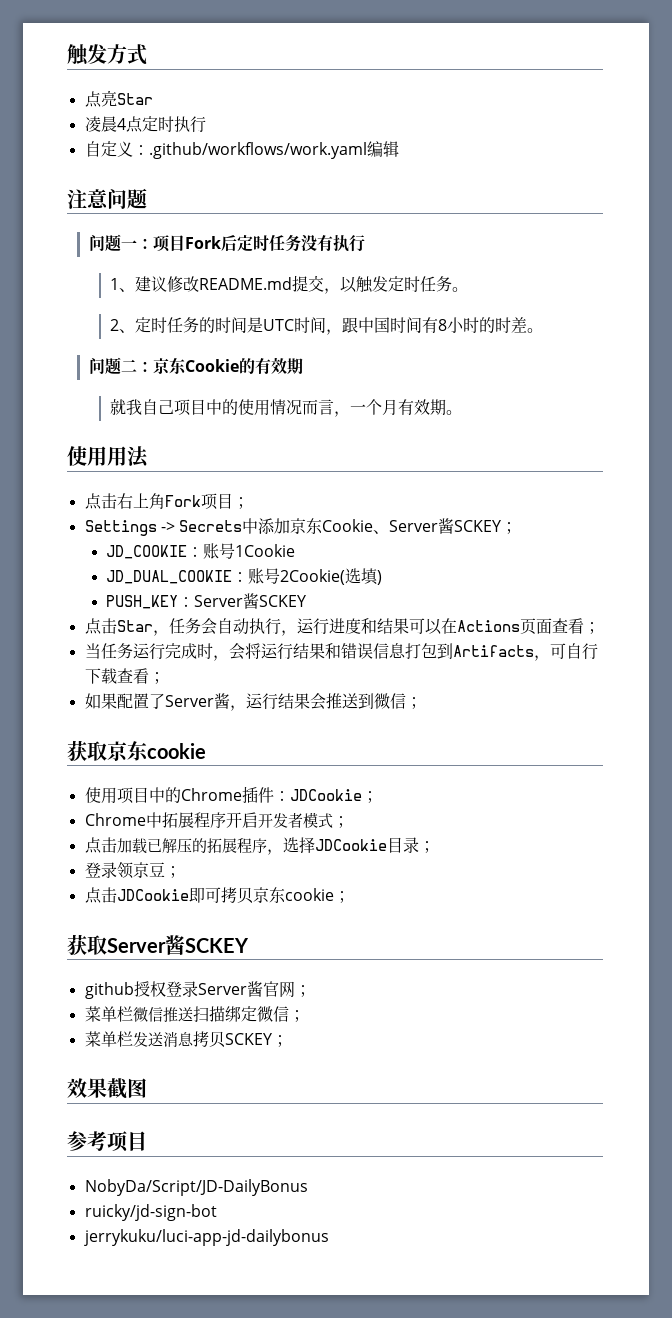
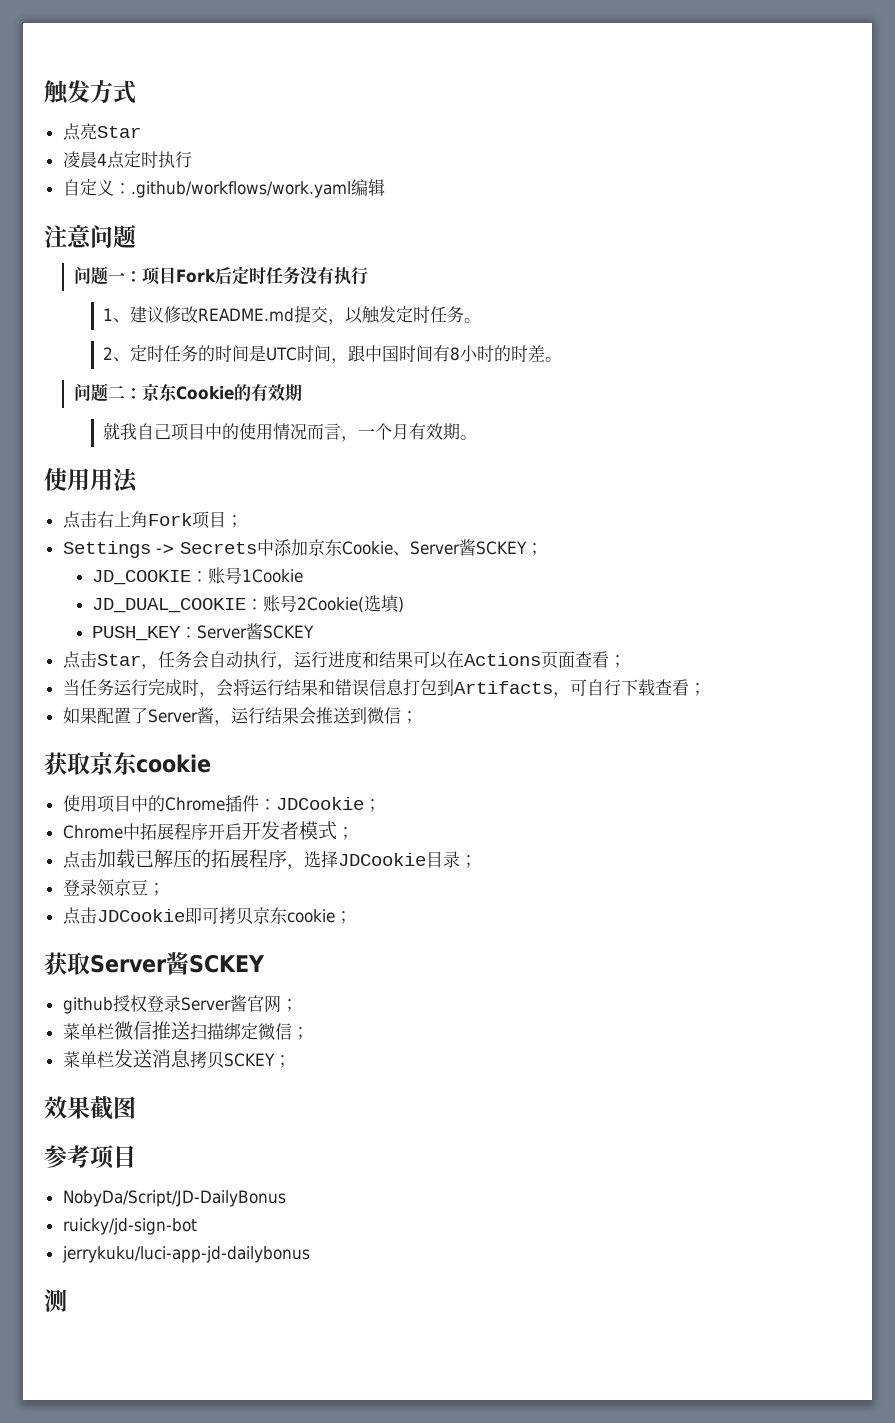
(329, 1237) none -> [44,1289,67,1312] // 测

